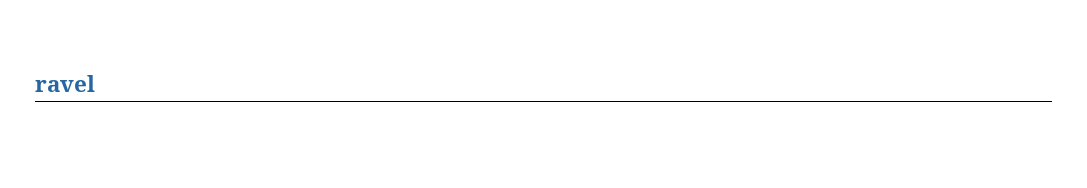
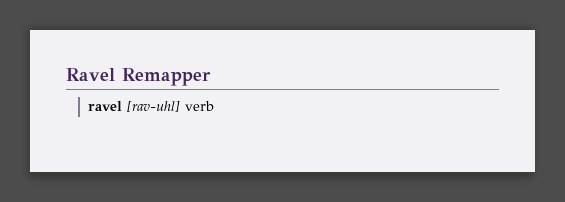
[35,75,95,92] ravel -> [66,68,211,86] [87,101,214,112] Ravel Remapper // ravel [rav-uhl] verb

